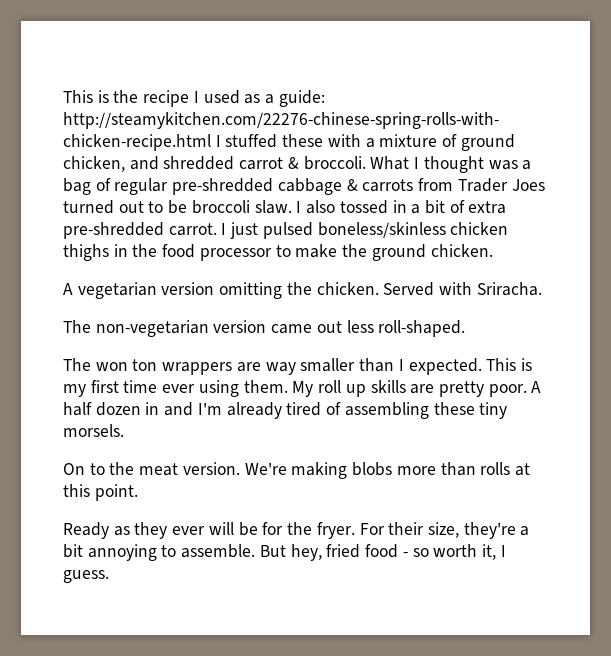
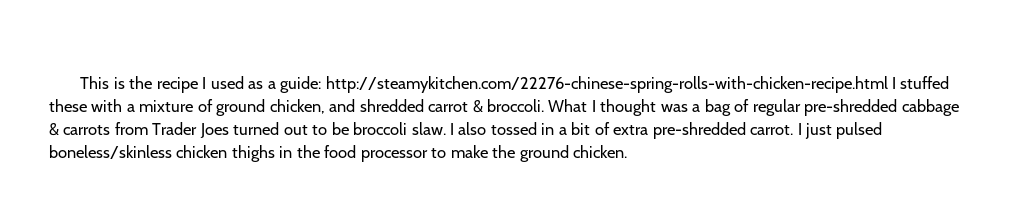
[63,282,542,299] [63,320,466,337] [63,358,532,375] [63,380,542,397] [63,402,508,419] [63,424,124,437] [63,462,530,479] [63,484,138,501] [63,522,530,539] [63,544,506,561] [63,570,109,583] // A vegetarian version omitting the chicken. Served with Sriracha. // The non-vegetarian version came out less roll-shaped. // The won ton wrappers are way smaller than I expected. This is my first time ever using them. My roll up skills are pretty poor. A half dozen in and I'm already tired of assembling these tiny morsels. // On to the meat version. We're making blobs more than rolls at this point. // Ready as they ever will be for the fryer. For their size, they're a bit annoying to assemble. But hey, fried food - so worth it, I guess. -> (628, 151) none

